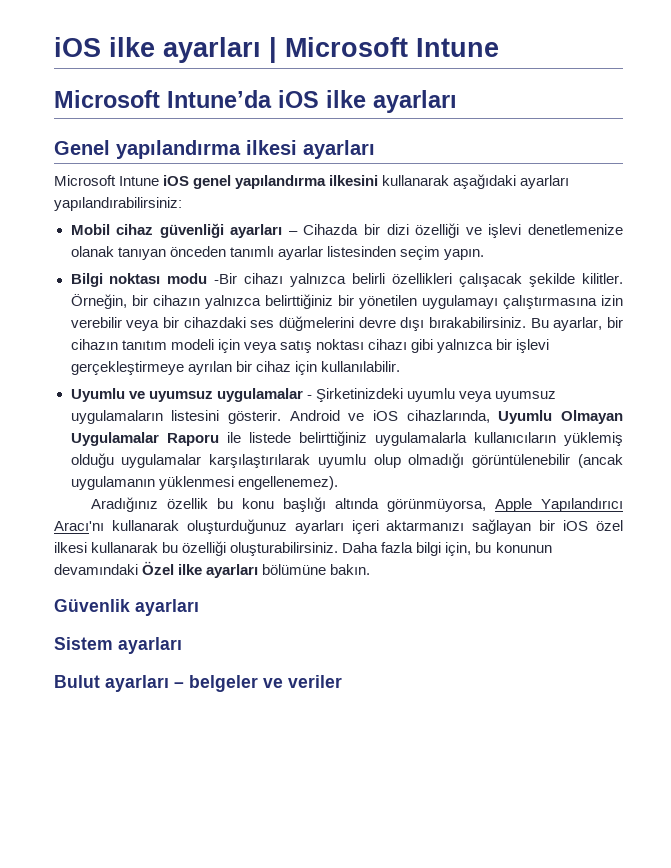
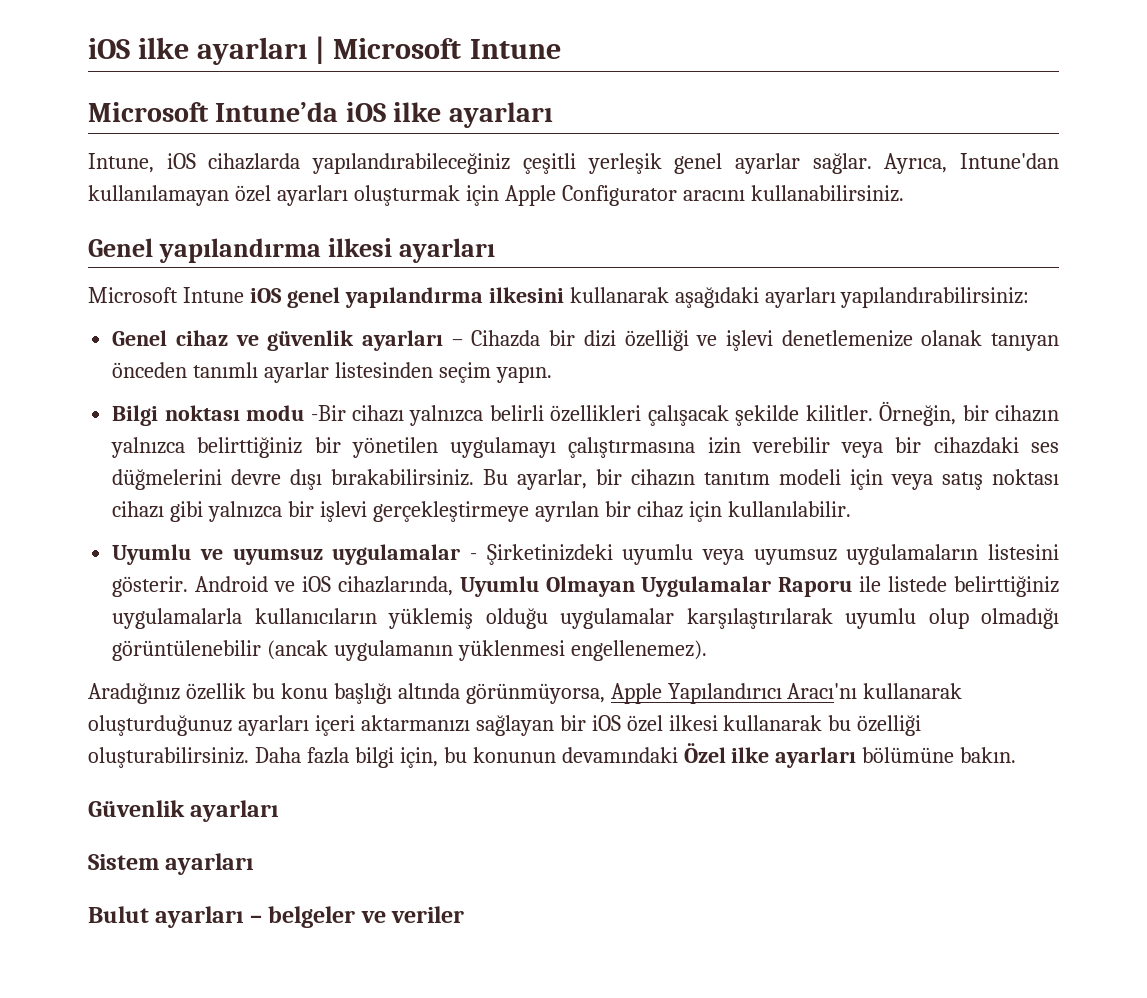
(457, 101) none -> [88,153,1060,174] [88,185,904,206] // Intune, iOS cihazlarda yapılandırabileceğiniz çeşitli yerleşik genel ayarlar sağlar. Ayrıca, Intune'dan kullanılamayan özel ayarları oluşturmak için Apple Configurator aracını kullanabilirsiniz.
[70,223,224,238] Mobil cihaz güvenliği -> [112,330,355,351] Genel cihaz ve güvenlik

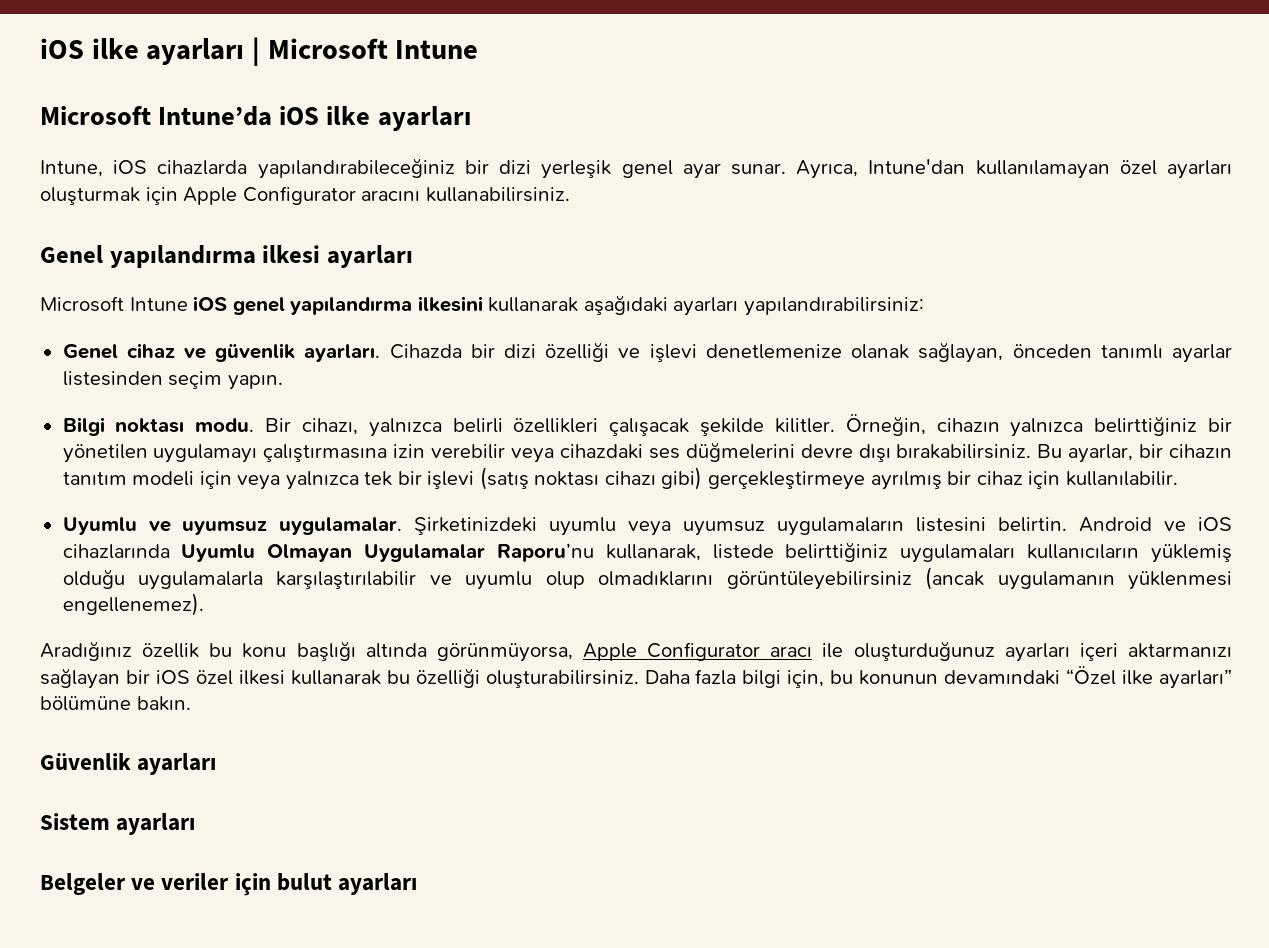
[522,153,872,174] çeşitli yerleşik genel ayarlar sağlar. -> [464,160,786,179] bir dizi yerleşik genel ayar sunar.
[361,330,463,351] ayarları – -> [304,344,381,362] ayarları.
[991,333,1060,351] tanıyan -> [918,342,1004,363] sağlayan,
[246,405,404,422] modu -Bir cihazı -> [195,418,358,435] modu. Bir cihazı,
[962,405,989,421] bir -> (926, 425) none
[895,437,922,453] bir -> (555, 455) none
[942,469,1059,490] [112,501,599,522] satış noktası cihazı gibi yalnızca bir işlevi gerçekleştirmeye ayrılan -> [285,467,942,490] yalnızca tek bir işlevi (satış noktası cihazı gibi) gerçekleştirmeye ayrılmış
[332,544,477,565] uygulamalar - -> [279,517,403,535] uygulamalar.
[112,576,189,597] gösterir. -> [998,517,1068,532] belirtin.
[337,576,453,596] cihazlarında, -> [62,544,170,559] cihazlarında
[778,576,882,597] Raporu ile -> [496,543,701,562] Raporu’nu kullanarak,
[112,608,243,629] uygulamalarla -> [900,544,1016,563] uygulamaları
[560,608,1059,629] [112,640,262,661] uygulamalar karşılaştırılarak uyumlu olup olmadığı görüntülenebilir -> [137,571,912,590] uygulamalarla karşılaştırılabilir ve uyumlu olup olmadıklarını görüntüleyebilirsiniz
[667,683,963,704] Yapılandırıcı Aracı'nı kullanarak -> [647,642,844,661] Configurator aracı ile
[683,743,857,768] Özel ilke ayarları -> [1066,666,1232,689] “Özel ilke ayarları”
[88,906,465,928] Bulut ayarları – belgeler ve veriler -> [40,873,418,896] Belgeler ve veriler için bulut ayarları

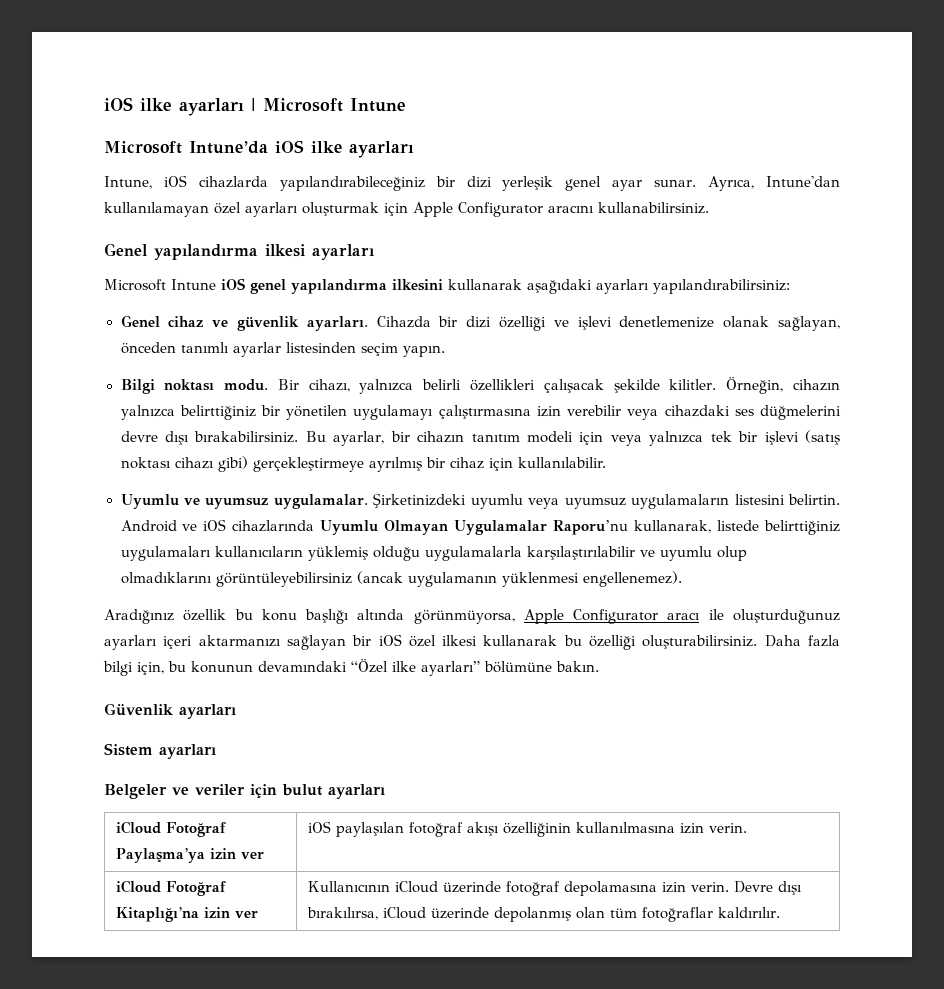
(418, 884) none -> [115,821,226,837] [115,848,264,863] [307,821,747,837] [115,880,226,896] [115,907,258,922] [307,881,802,896] [306,907,780,922] // iCloud Fotoğraf Paylaşma’ya izin ver | iOS paylaşılan fotoğraf akışı özelliğinin kullanılmasına izin verin. // iCloud Fotoğraf Kitaplığı’na izin ver | Kullanıcının iCloud üzerinde fotoğraf depolamasına izin verin. Devre dışı bırakılırsa, iCloud üzerinde depolanmış olan tüm fotoğraflar kaldırılır.

